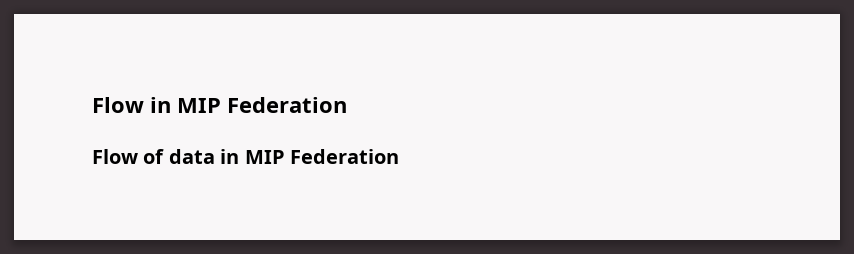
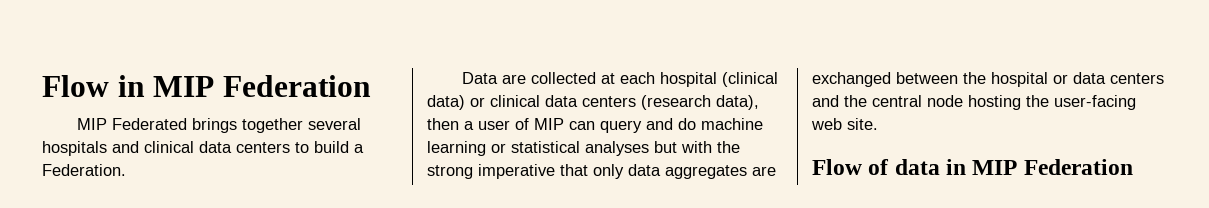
(347, 105) none -> [76,118,361,133] [42,141,364,156] [42,164,126,176] [461,72,778,87] [427,95,759,110] [427,118,763,133] [427,141,740,156] [427,164,776,179] [812,72,1164,87] [812,95,1136,110] [811,118,878,130] // MIP Federated brings together several hospitals and clinical data centers to build a Federation. // Data are collected at each hospital (clinical data) or clinical data centers (research data), then a user of MIP can query and do machine learning or statistical analyses but with the strong imperative that only data aggregates are exchanged between the hospital or data centers and the central node hosting the user-facing web site.

